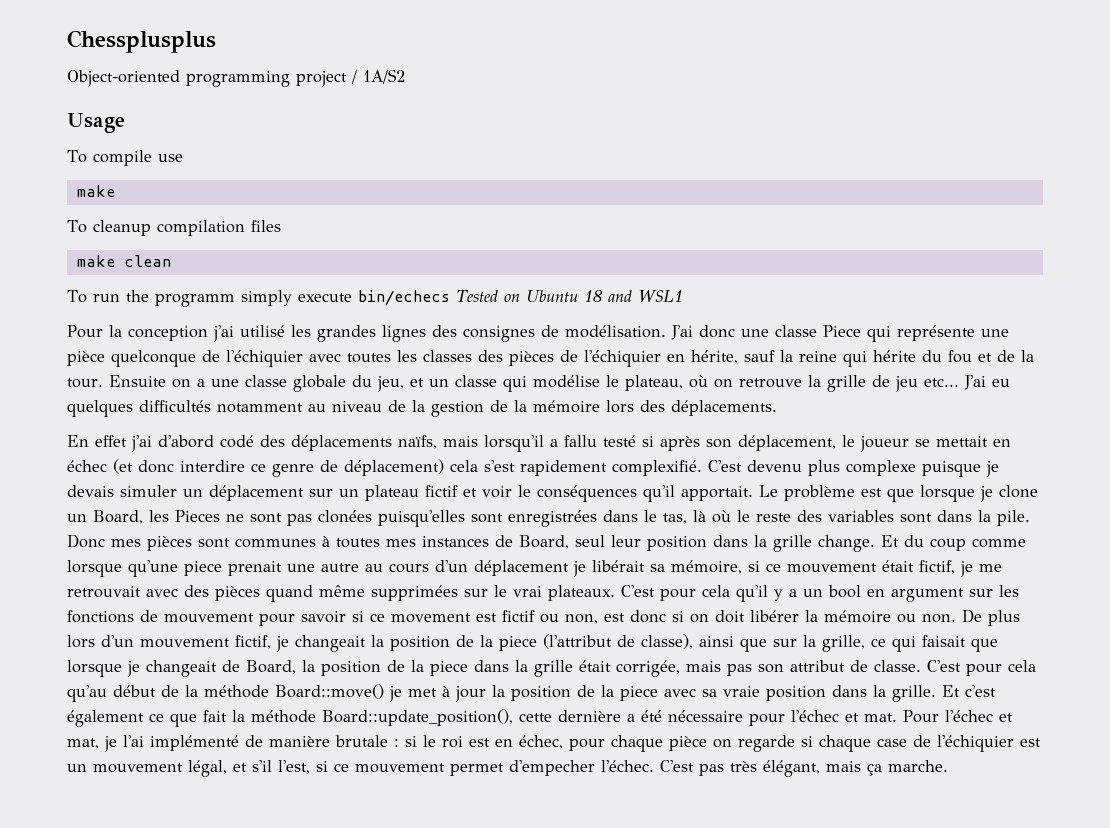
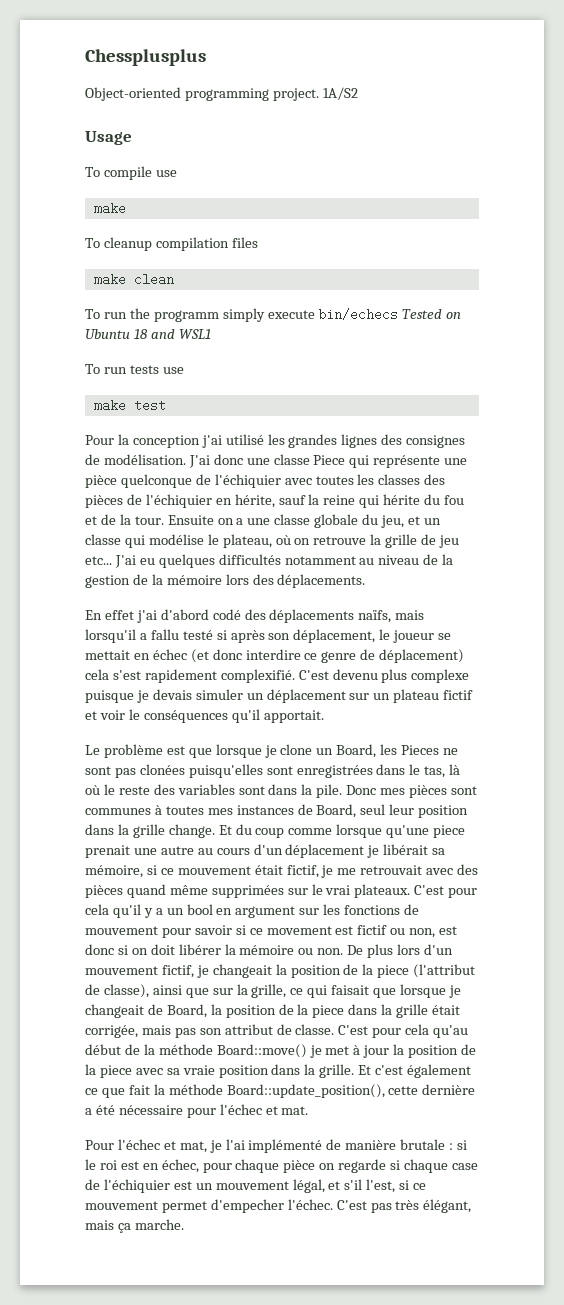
[296,70,357,87] project / -> [272,88,319,101] project.
(683, 296) none -> [85,364,184,374] [93,399,166,412] // To run tests use // make test
(753, 493) none -> (324, 716) //
(897, 717) none -> (309, 1110) //

